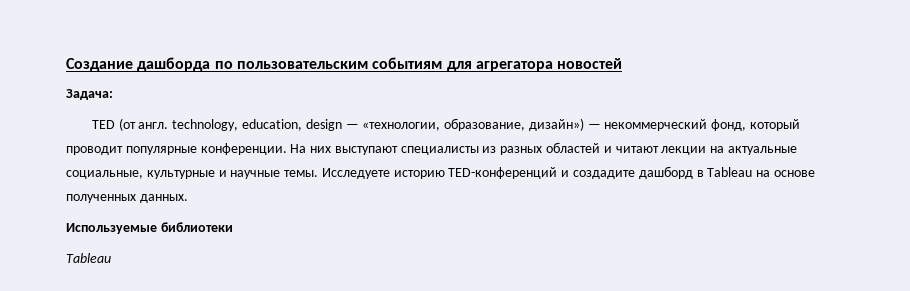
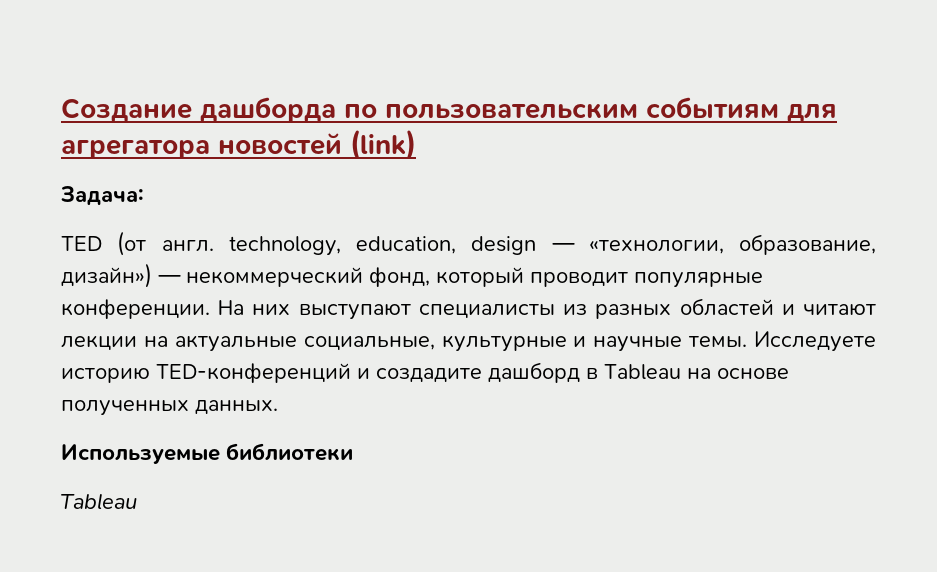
(623, 63) none -> [350,129,416,160] (link)

